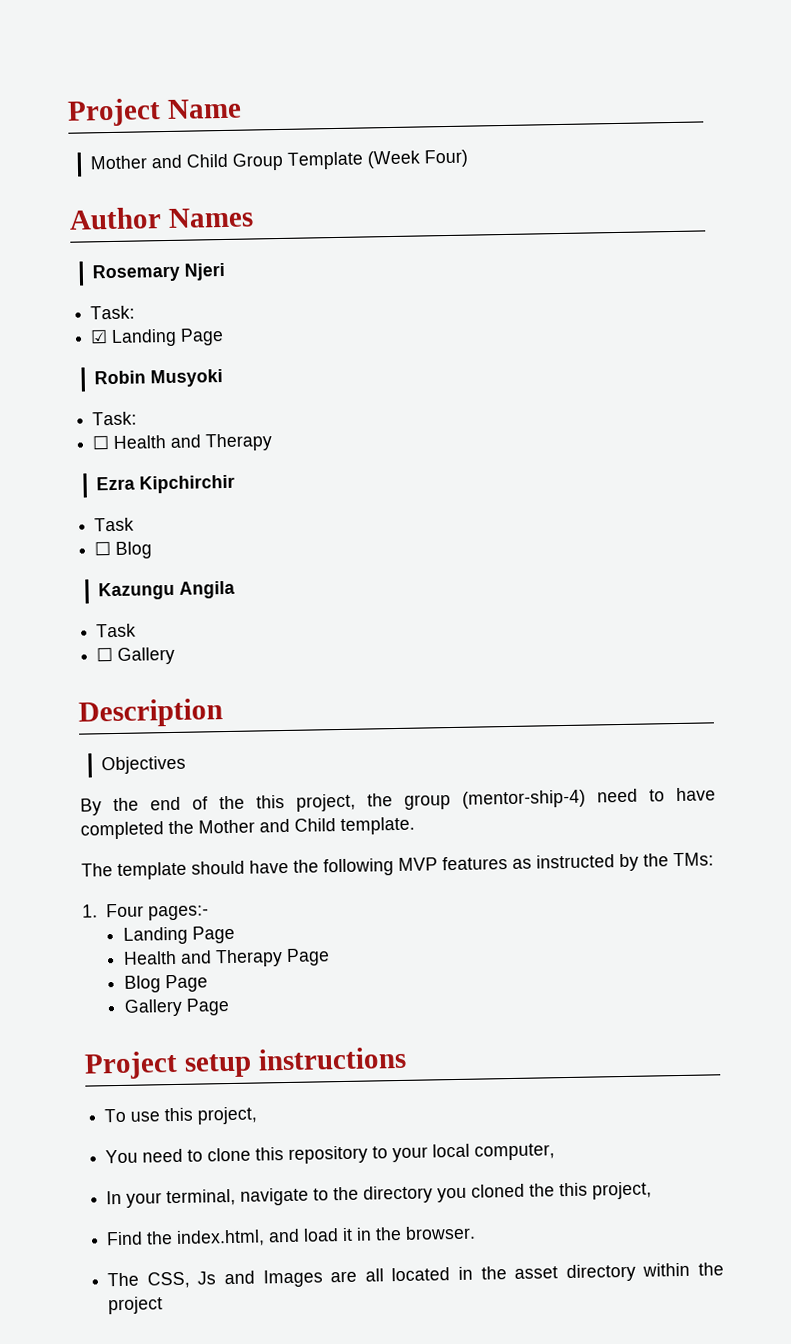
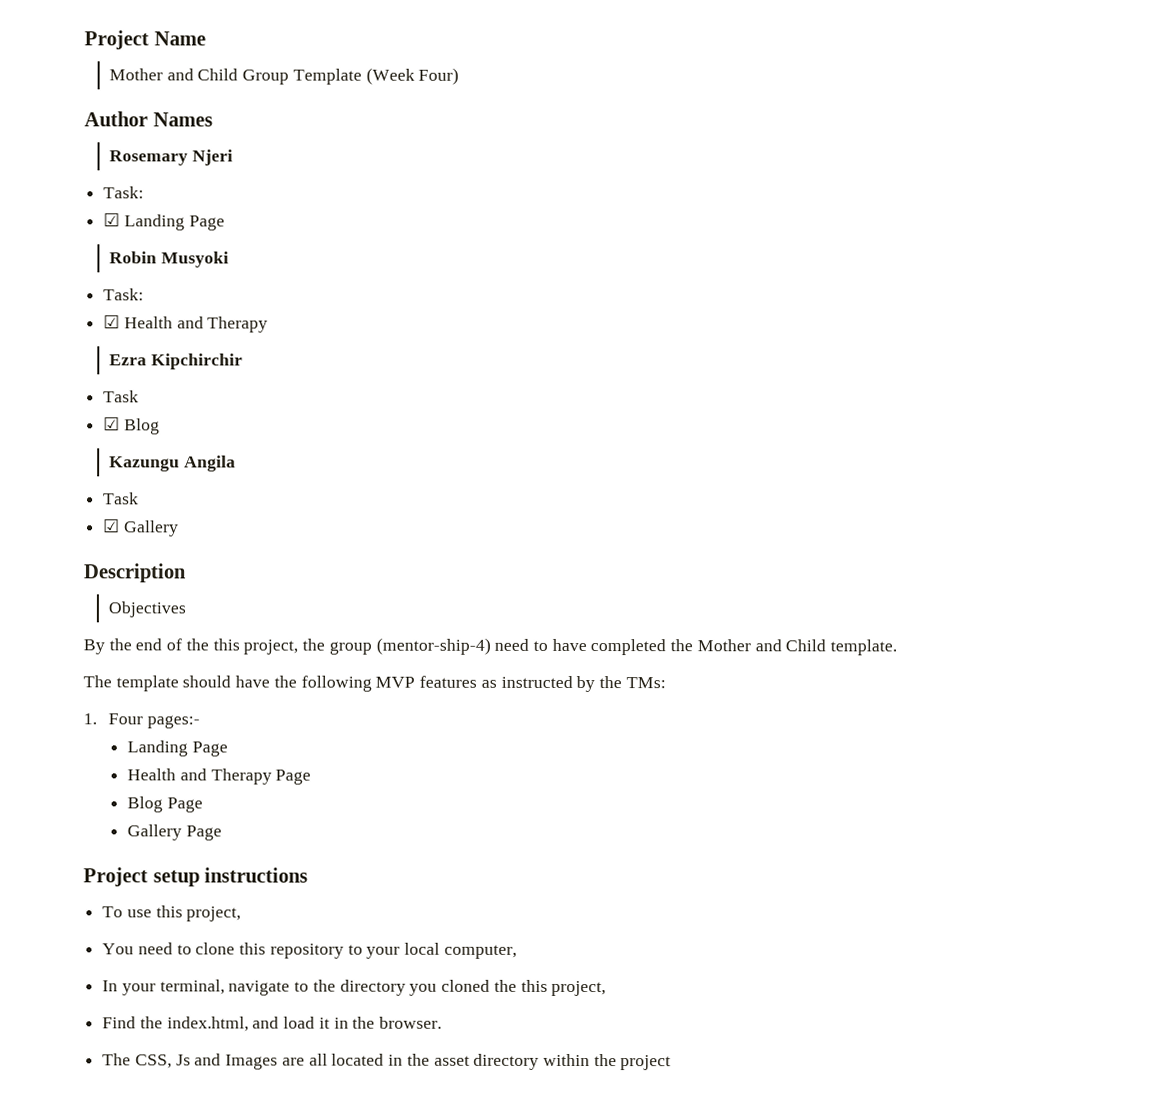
[92,435,110,450] ☐ -> [103,314,121,329] ☑
[94,541,112,556] ☐ -> [103,416,121,431] ☑
[96,647,114,662] ☐ -> [103,518,121,533] ☑

